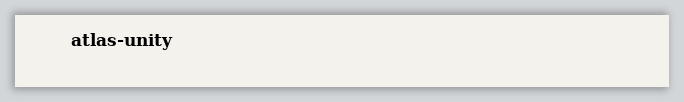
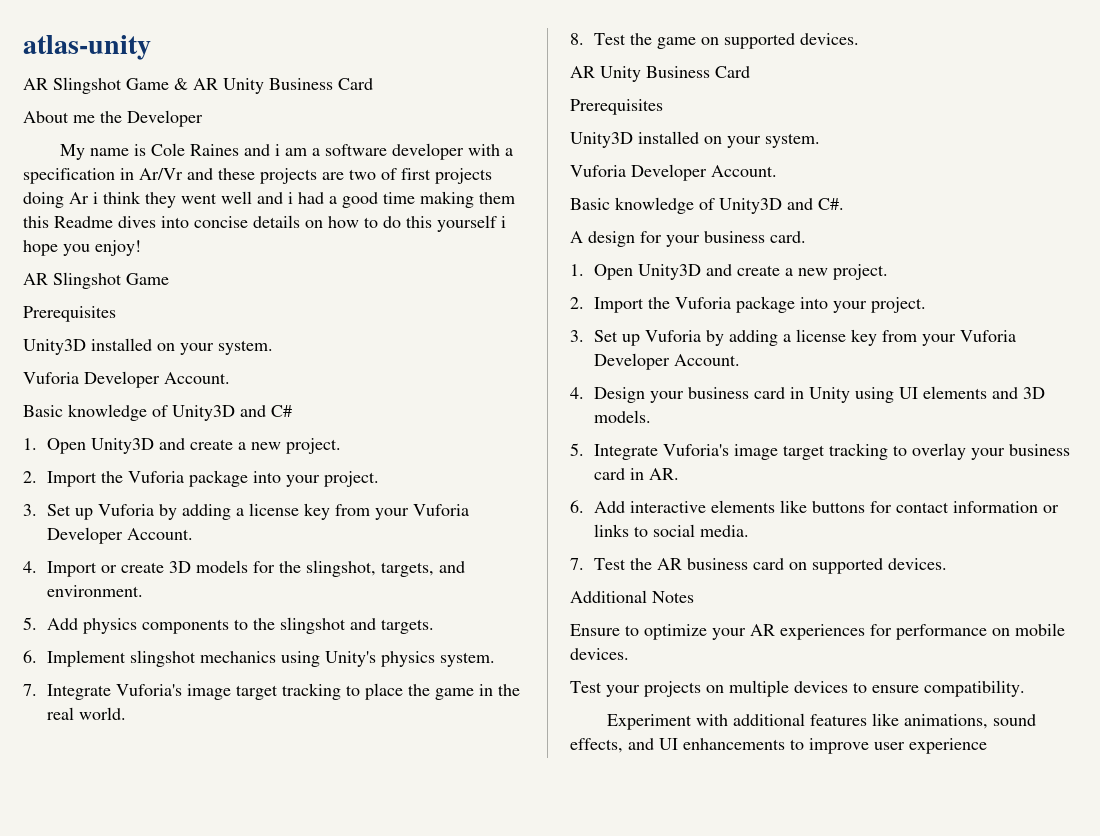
(173, 41) none -> [23,77,373,94] [23,110,203,127] [60,143,514,160] [23,168,492,184] [23,191,515,208] [23,215,506,232] [23,240,141,256] [23,272,169,289] [23,306,116,322] [23,338,273,355] [23,371,230,388] [23,404,292,421] [23,438,341,454] [23,470,379,487] [23,503,469,520] [46,527,193,544] [23,560,465,577] [46,585,143,597] [23,617,434,634] [23,650,495,667] [23,683,520,700] [46,707,126,720] [570,33,859,49] [570,66,750,82] [570,99,663,115] [570,131,820,148] [570,164,777,181] [570,197,844,214] [570,231,806,247] [570,264,888,280] [570,296,926,313] [570,329,1016,346] [593,353,740,370] [570,386,1045,403] [593,410,651,423] [570,443,1070,460] [593,468,679,480] [570,500,1059,513] [593,524,749,537] [570,558,947,574] [570,590,694,603] [570,623,1065,640] [570,648,629,660] [570,680,1025,697] [607,713,1037,730] [570,738,987,754] // AR Slingshot Game & AR Unity Business Card // About me the Developer // My name is Cole Raines and i am a software developer with a specification in Ar/Vr and these projects are two of first projects doing Ar i think they went well and i had a good time making them this Readme dives into concise details on how to do this yourself i hope you enjoy! // AR Slingshot Game // Prerequisites // Unity3D installed on your system. // Vuforia Developer Account. // Basic knowledge of Unity3D and C# // 1. Open Unity3D and create a new project. // 2. Import the Vuforia package into your project. // 3. Set up Vuforia by adding a license key from your Vuforia Developer Account. // 4. Import or create 3D models for the slingshot, targets, and environment. // 5. Add physics components to the slingshot and targets. // 6. Implement slingshot mechanics using Unity's physics system. // 7. Integrate Vuforia's image target tracking to place the game in the real world. // 8. Test the game on supported devices. // AR Unity Business Card // Prerequisites // Unity3D installed on your system. // Vuforia Developer Account. // Basic knowledge of Unity3D and C#. // A design for your business card. // 1. Open Unity3D and create a new project. // 2. Import the Vuforia package into your project. // 3. Set up Vuforia by adding a license key from your Vuforia Developer Account. // 4. Design your business card in Unity using UI elements and 3D models. // 5. Integrate Vuforia's image target tracking to overlay your business card in AR. // 6. Add interactive elements like buttons for contact information or links to social media. // 7. Test the AR business card on supported devices. // Additional Notes // Ensure to optimize your AR experiences for performance on mobile devices. // Test your projects on multiple devices to ensure compatibility. // Experiment with additional features like animations, sound effects, and UI enhancements to improve user experience

